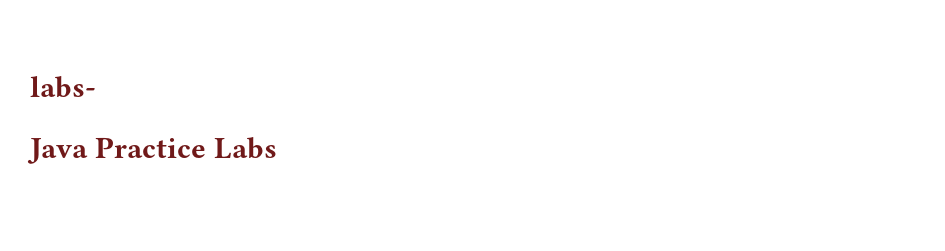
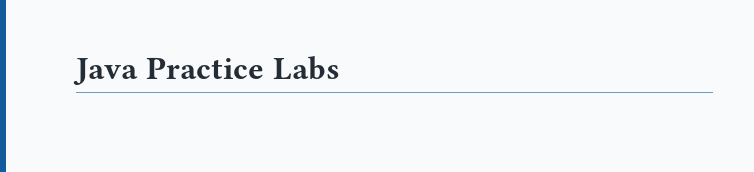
[30,76,96,98] labs- // -> (73, 71) none

